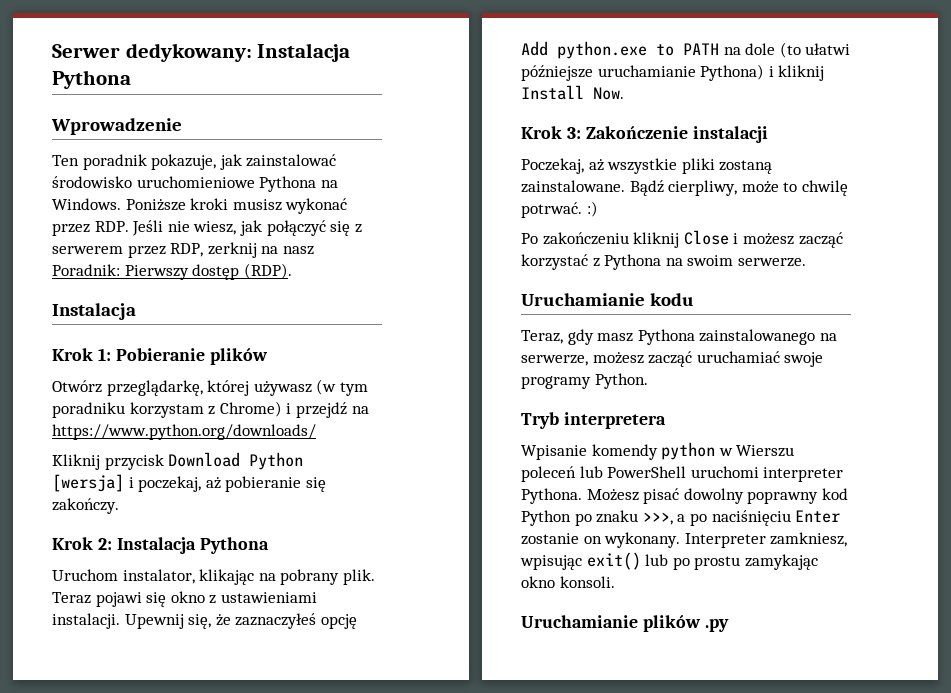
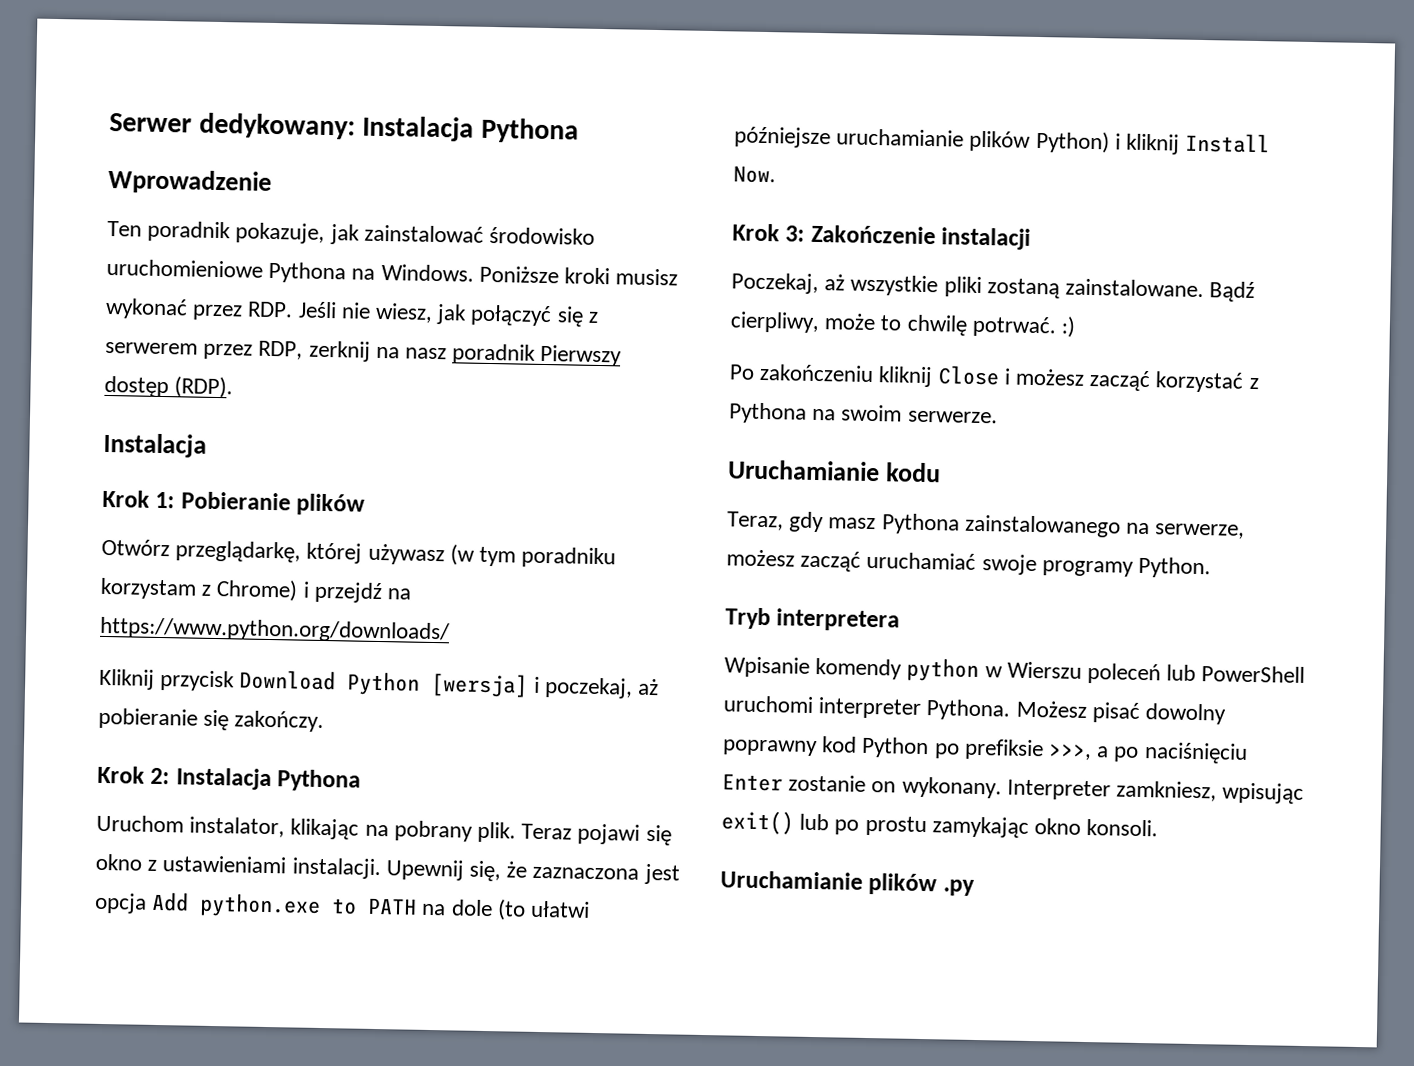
[52,264,120,276] Poradnik: -> [452,343,537,365] poradnik
[235,613,357,629] zaznaczyłeś opcję -> [532,863,680,885] [94,892,147,914] zaznaczona jest opcja
[700,64,765,81] Pythona) -> [969,130,1110,154] plików Python)
[596,510,639,523] znaku -> [963,738,1044,761] prefiksie

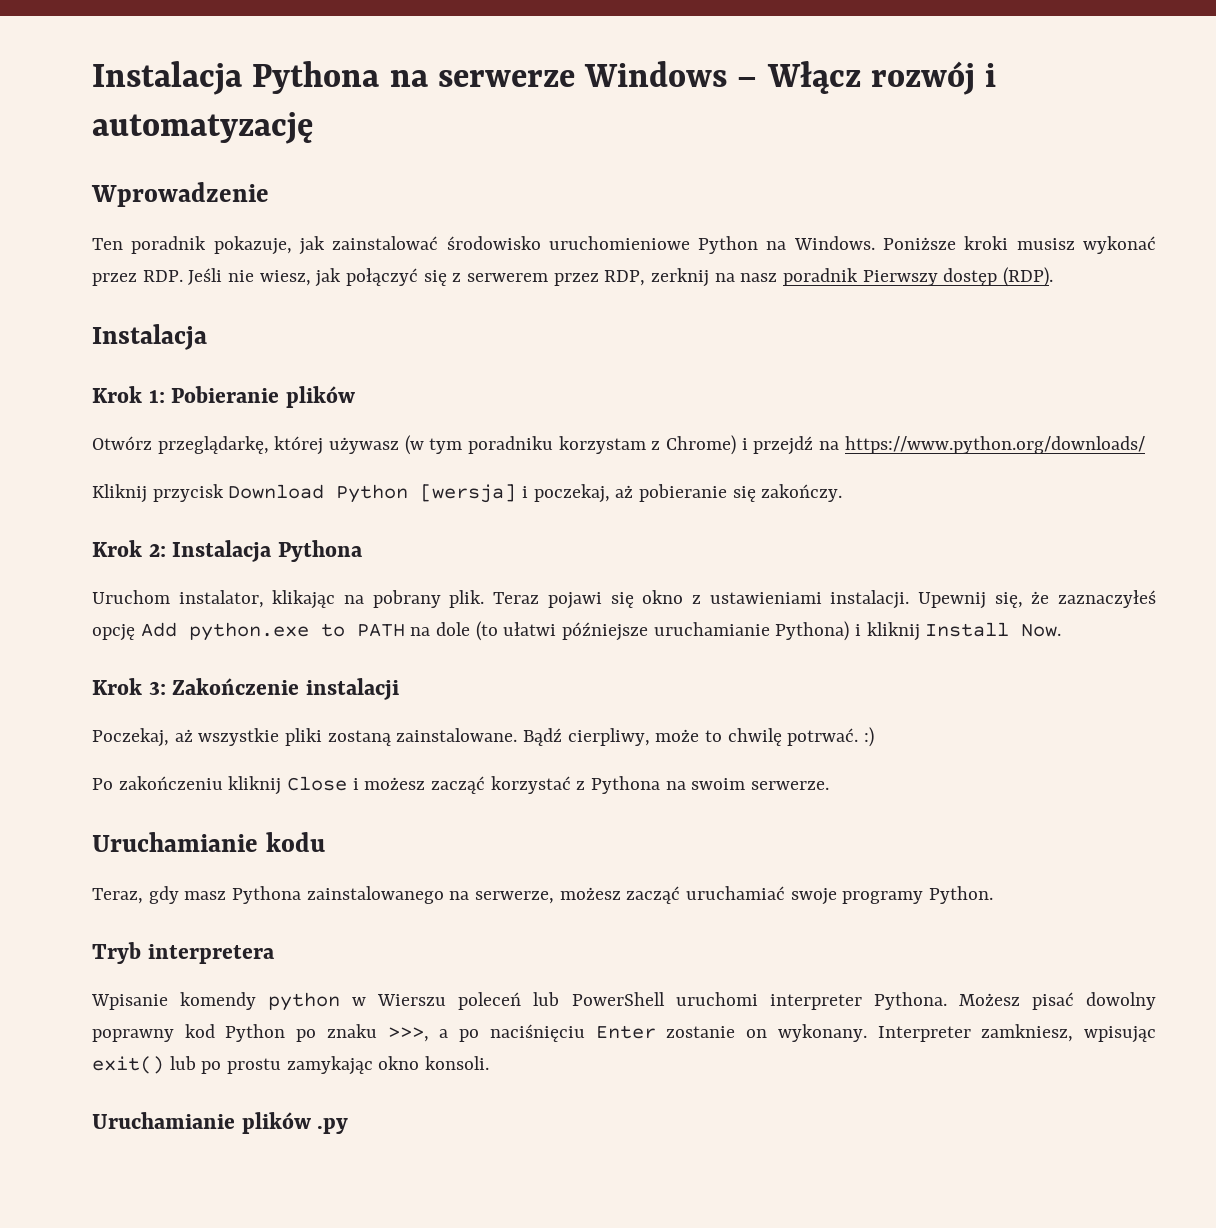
[109,112,579,144] Serwer dedykowany: Instalacja Pythona -> [92,61,997,95] [92,112,313,144] Instalacja Pythona na serwerze Windows – Włącz rozwój i automatyzację
[268,261,347,284] Pythona -> [698,236,759,254] Python
[532,863,680,885] [94,892,147,914] zaznaczona jest opcja -> [1058,590,1156,608] [92,624,135,641] zaznaczyłeś opcję
[969,130,1110,154] plików Python) -> [775,621,850,641] Pythona)
[963,738,1044,761] prefiksie -> [326,1024,377,1038] znaku

